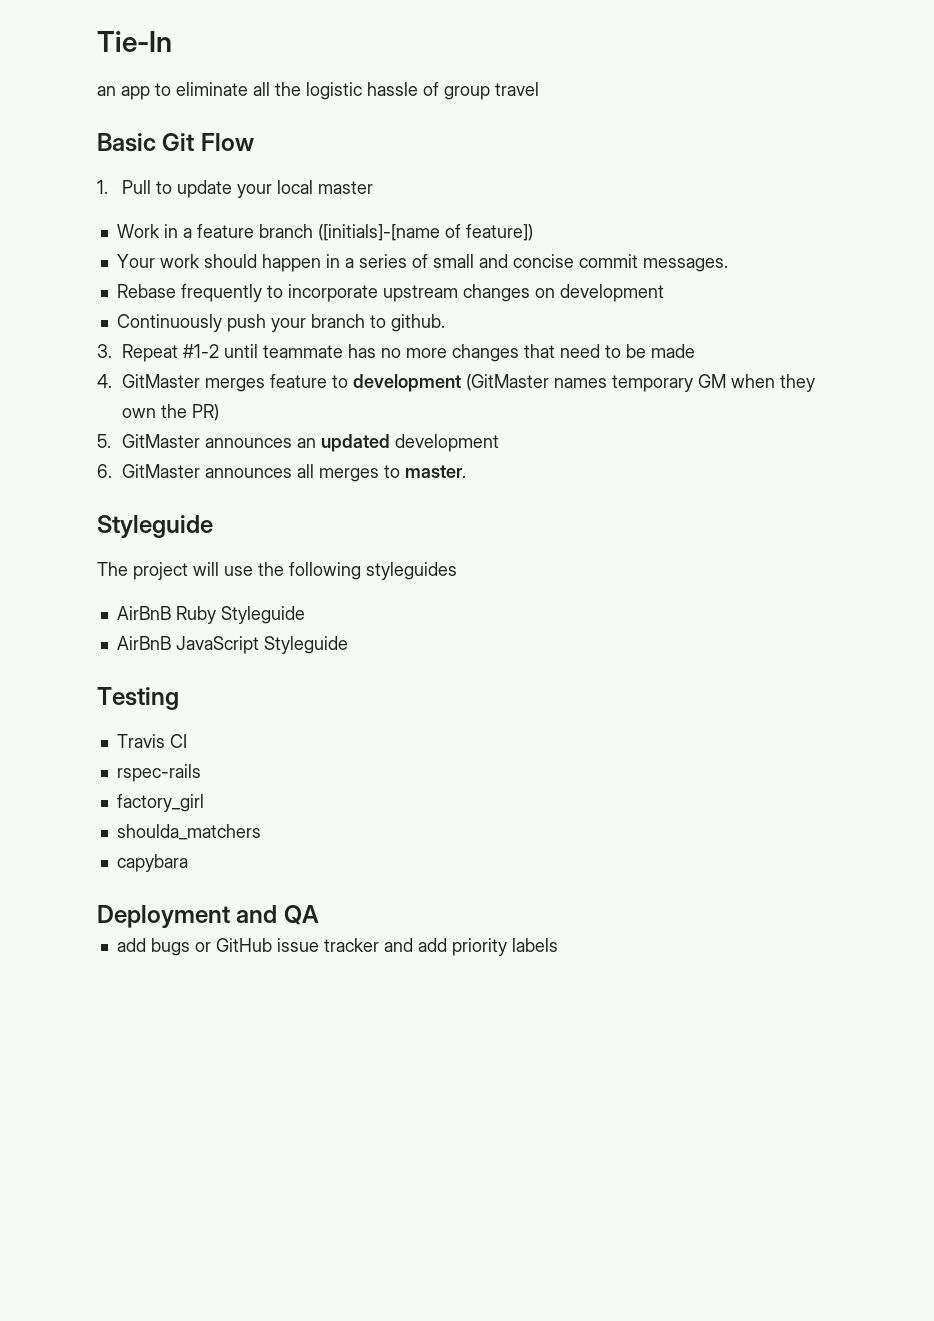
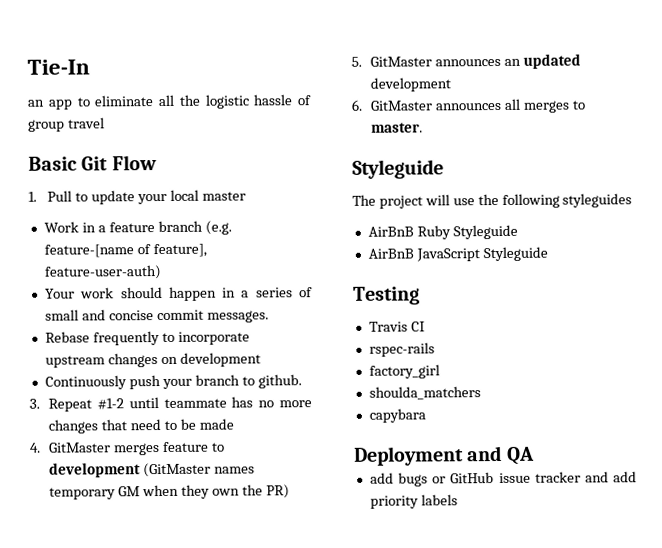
[317,224,533,241] ([initials]-[name of feature]) -> [204,220,232,235] [43,243,207,258] [43,265,162,280] (e.g. feature-[name of feature], feature-user-auth)

